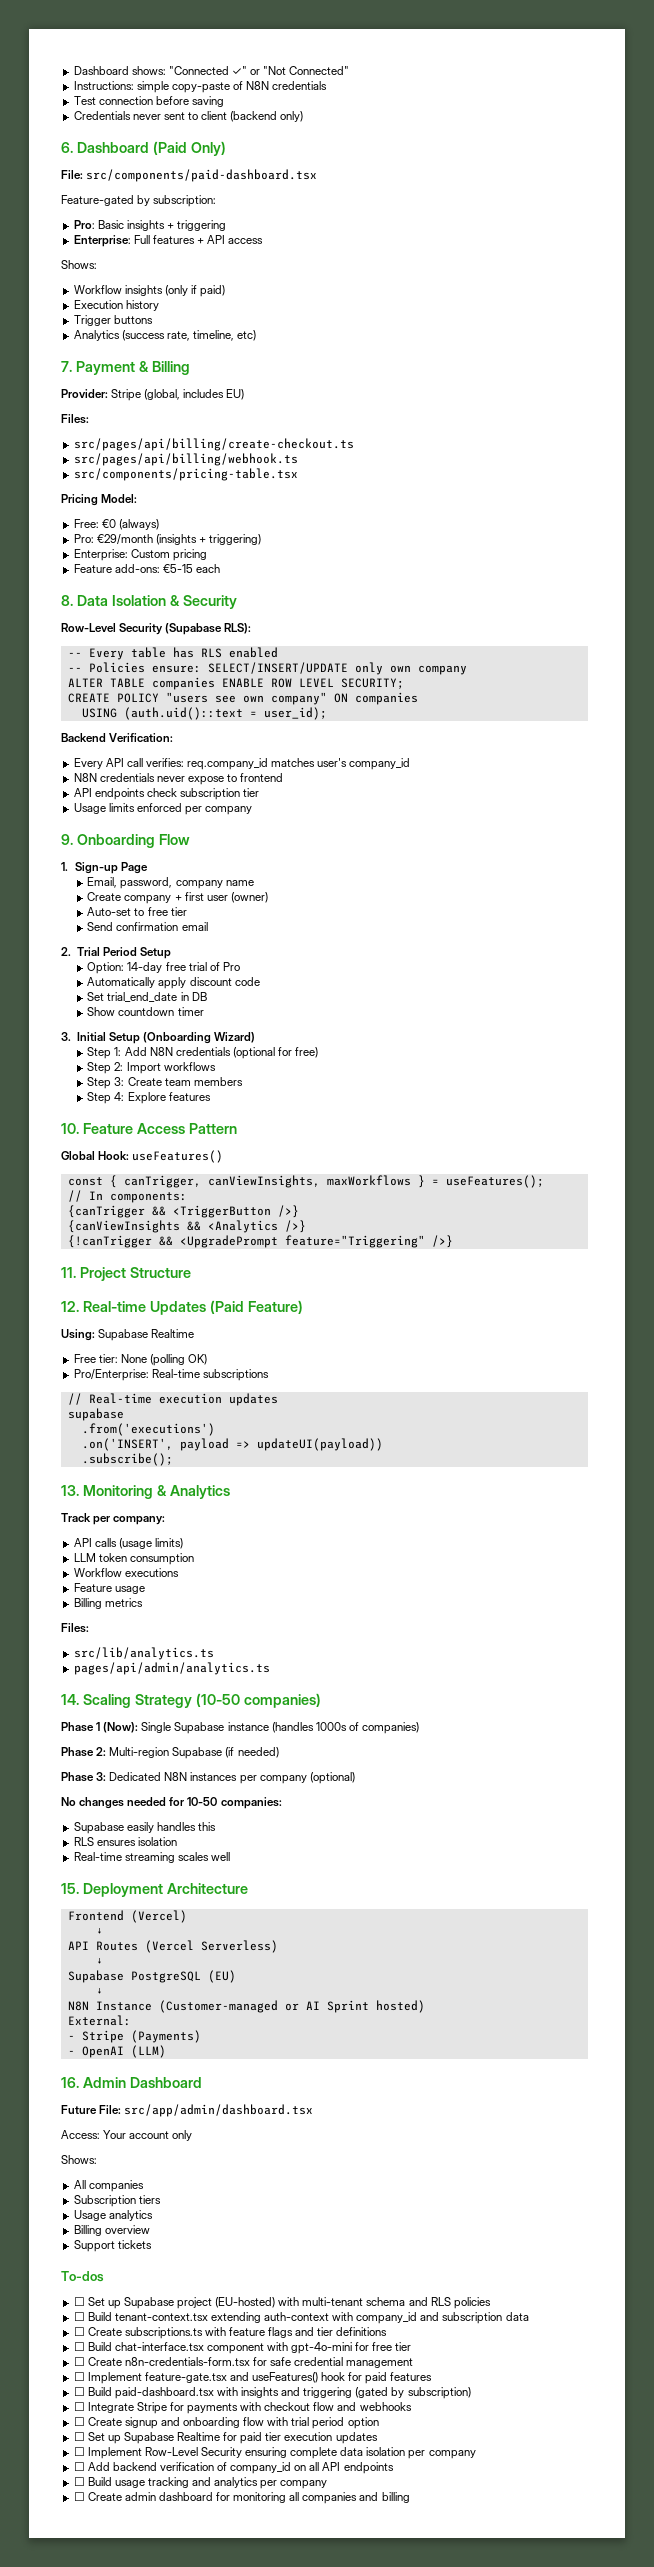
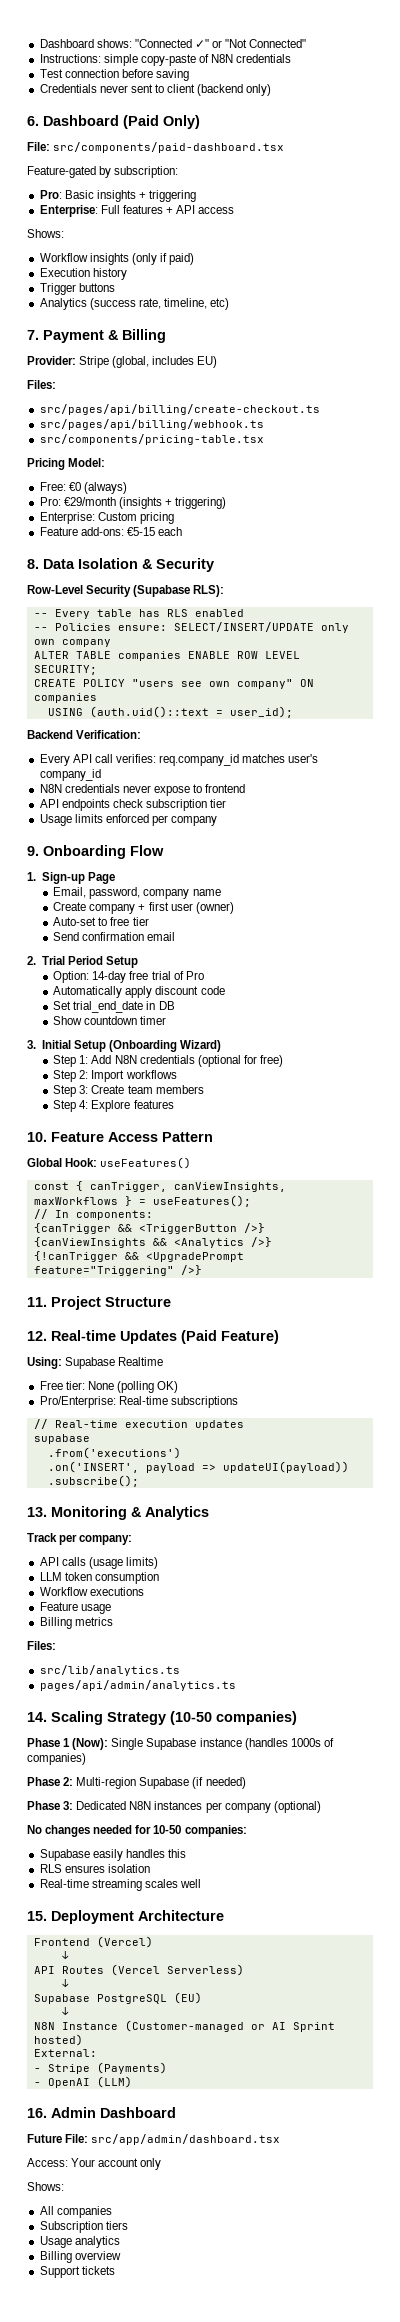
[61,2271,104,2282] [73,2297,491,2309] [73,2312,529,2324] [73,2327,388,2339] [73,2342,412,2354] [73,2357,414,2368] [73,2372,433,2384] [73,2387,471,2399] [73,2402,412,2414] [73,2417,379,2429] [73,2432,378,2444] [73,2447,476,2459] [73,2462,394,2474] [73,2477,328,2489] [73,2492,410,2504] // To-dos // ☐ Set up Supabase project (EU-hosted) with multi-tenant schema and RLS policies // ☐ Build tenant-context.tsx extending auth-context with company_id and subscription data // ☐ Create subscriptions.ts with feature flags and tier definitions // ☐ Build chat-interface.tsx component with gpt-4o-mini for free tier // ☐ Create n8n-credentials-form.tsx for safe credential management // ☐ Implement feature-gate.tsx and useFeatures() hook for paid features // ☐ Build paid-dashboard.tsx with insights and triggering (gated by subscription) // ☐ Integrate Stripe for payments with checkout flow and webhooks // ☐ Create signup and onboarding flow with trial period option // ☐ Set up Supabase Realtime for paid tier execution updates // ☐ Implement Row-Level Security ensuring complete data isolation per company // ☐ Add backend verification of company_id on all API endpoints // ☐ Build usage tracking and analytics per company // ☐ Create admin dashboard for monitoring all companies and billing -> (115, 2270) none

